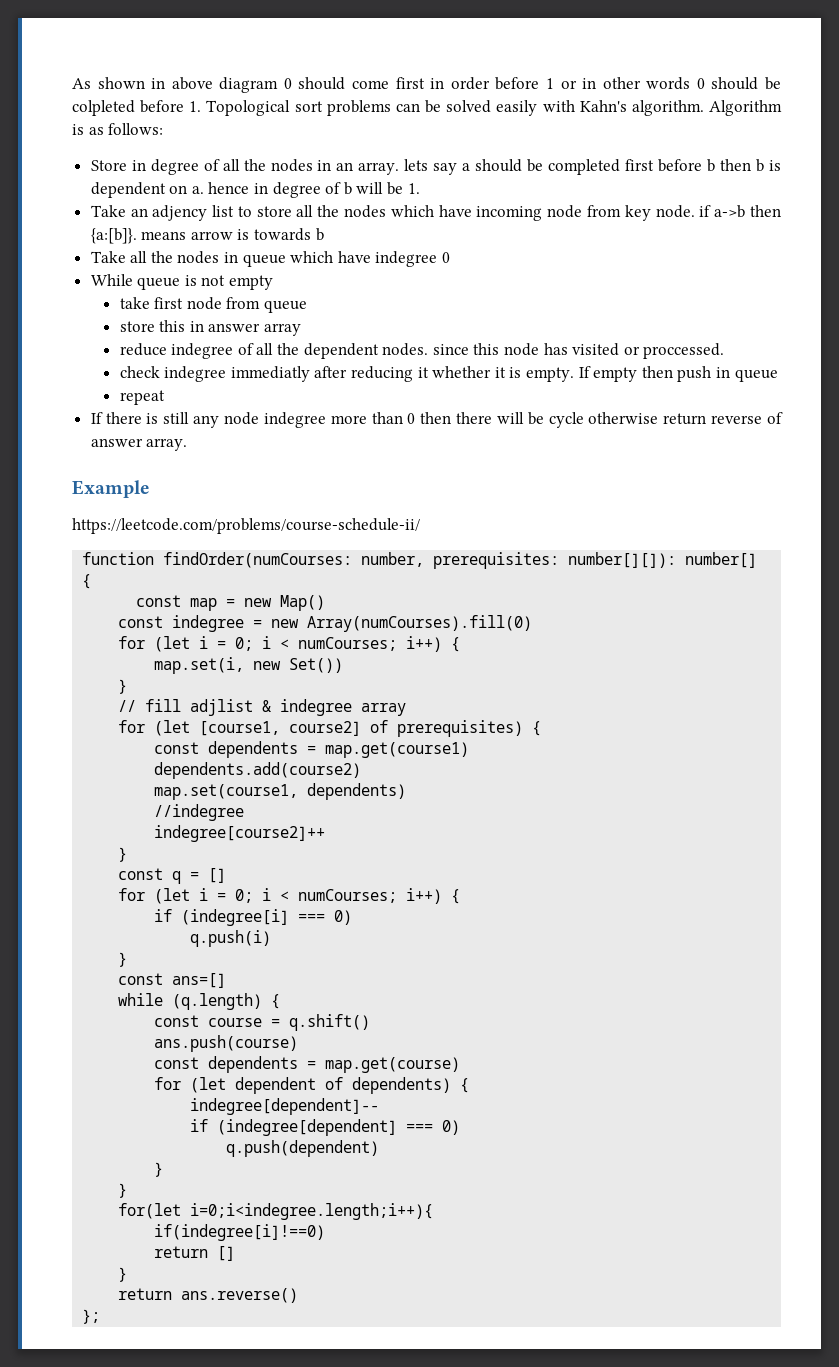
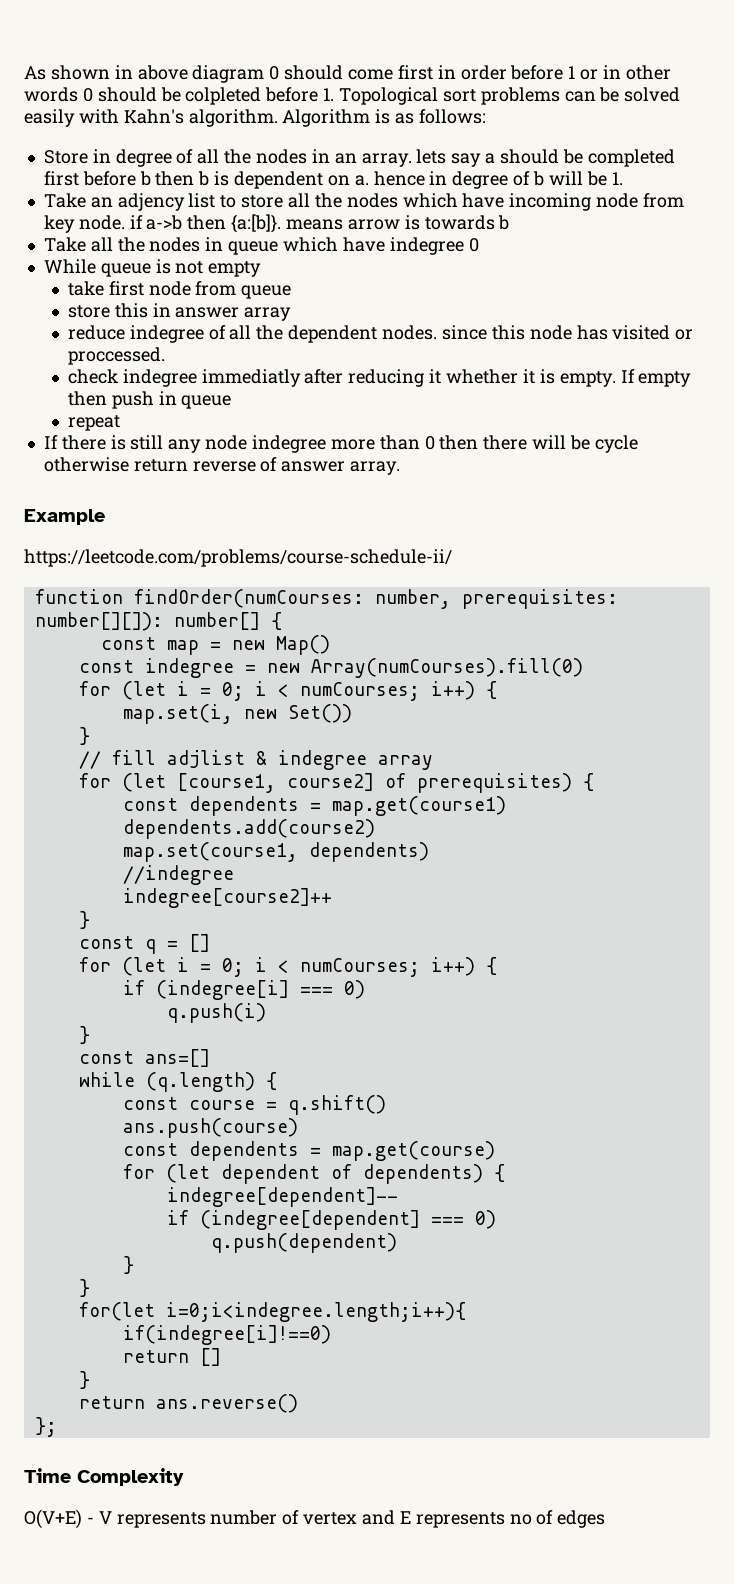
(101, 1316) none -> [24,1468,184,1486] [24,1509,606,1529] // Time Complexity // O(V+E) - V represents number of vertex and E represents no of edges

